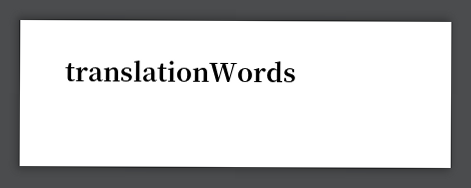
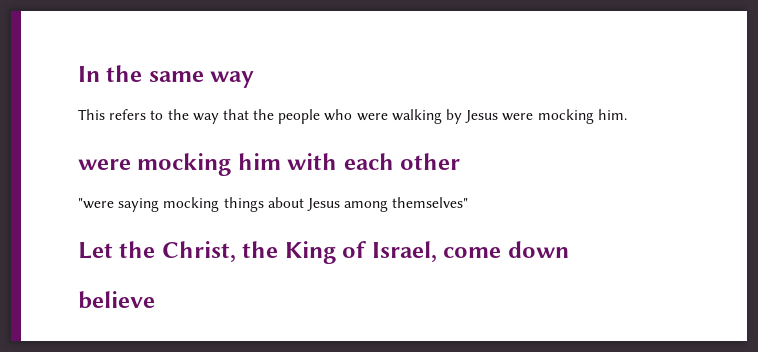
[65,60,297,83] translationWords -> [78,65,255,88] [78,109,627,124] [78,153,461,176] [78,197,469,212] [78,241,569,264] [78,291,155,309] In the same way // This refers to the way that the people who were walking by Jesus were mocking him. // were mocking him with each other // "were saying mocking things about Jesus among themselves" // Let the Christ, the King of Israel, come down // believe

